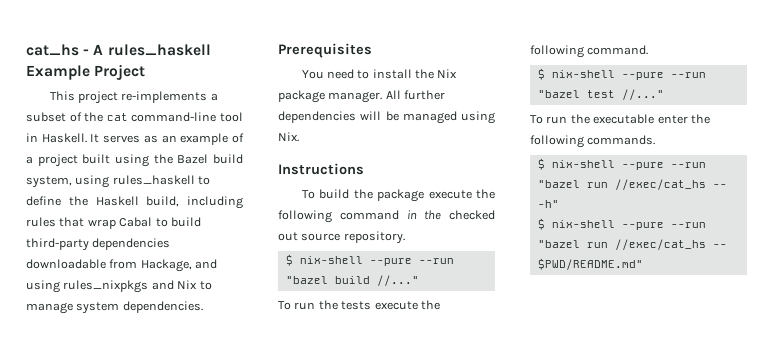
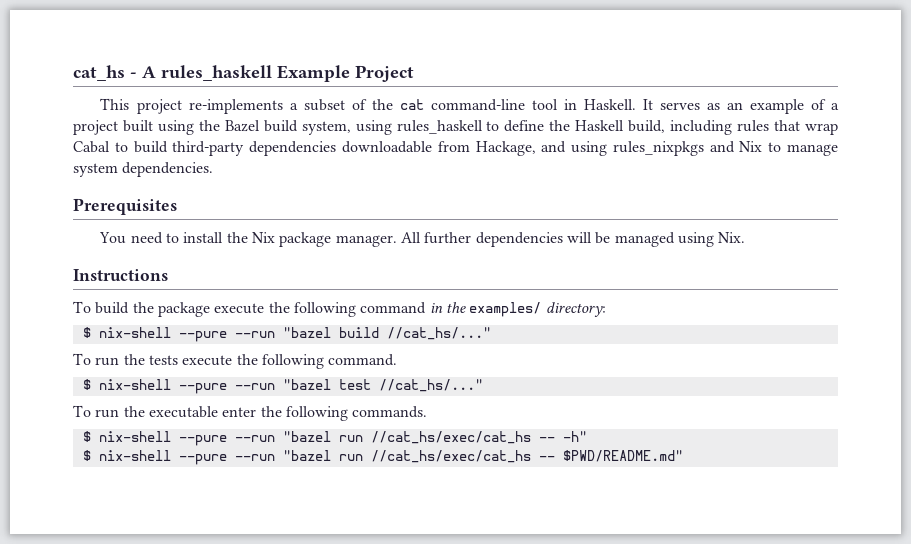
[449,210,495,220] [278,231,405,244] checked out source repository. -> [469,302,606,317] examples/ directory:
[376,275,419,286] //..." -> [386,327,491,340] //cat_hs/..."
[621,89,664,100] //..." -> [378,379,483,392] //cat_hs/..."
[614,179,706,190] //exec/cat_hs -> [370,431,531,444] //cat_hs/exec/cat_hs
[614,239,706,250] //exec/cat_hs -> [370,450,531,463] //cat_hs/exec/cat_hs

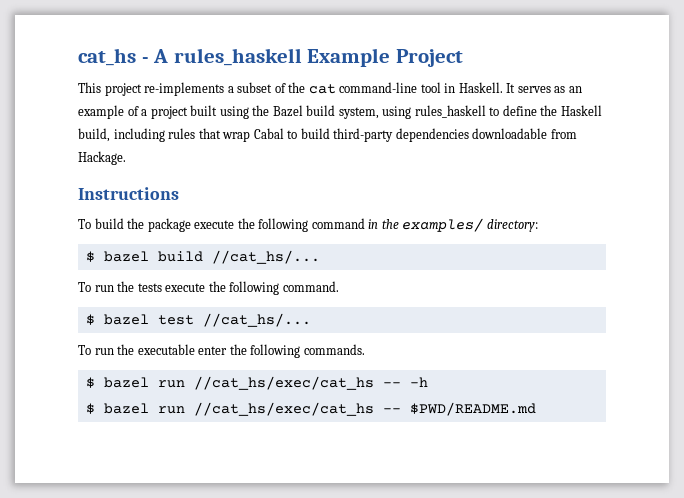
[475,141,839,156] [73,162,214,177] [73,198,177,215] [99,232,746,247] Hackage, and using rules_nixpkgs and Nix to manage system dependencies. // Prerequisites // You need to install the Nix package manager. All further dependencies will be managed using Nix. -> [78,151,126,165] Hackage.
[98,327,491,342] nix-shell --pure --run "bazel build //cat_hs/..." -> [103,250,320,264] bazel build //cat_hs/...
[98,379,483,394] nix-shell --pure --run "bazel test //cat_hs/..." -> [103,313,311,327] bazel test //cat_hs/...
[98,431,587,446] [82,450,683,465] nix-shell --pure --run "bazel run //cat_hs/exec/cat_hs -- -h" // $ nix-shell --pure --run "bazel run //cat_hs/exec/cat_hs -- $PWD/README.md" -> [103,376,428,390] [85,402,536,416] bazel run //cat_hs/exec/cat_hs -- -h // $ bazel run //cat_hs/exec/cat_hs -- $PWD/README.md

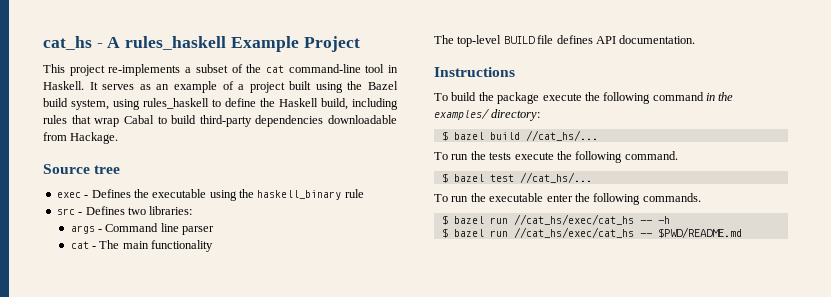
(126, 158) none -> [43,164,121,174] [56,189,364,201] [56,206,193,215] [70,223,215,235] [70,240,214,252] [434,35,696,47] // Source tree // exec - Defines the executable using the haskell_binary rule // src - Defines two libraries: // args - Command line parser // cat - The main functionality // The top-level BUILD file defines API documentation.

